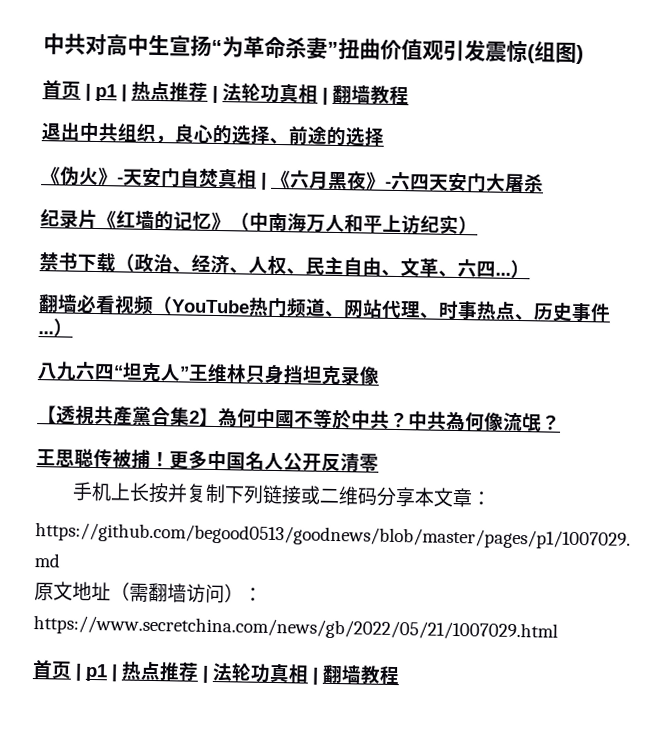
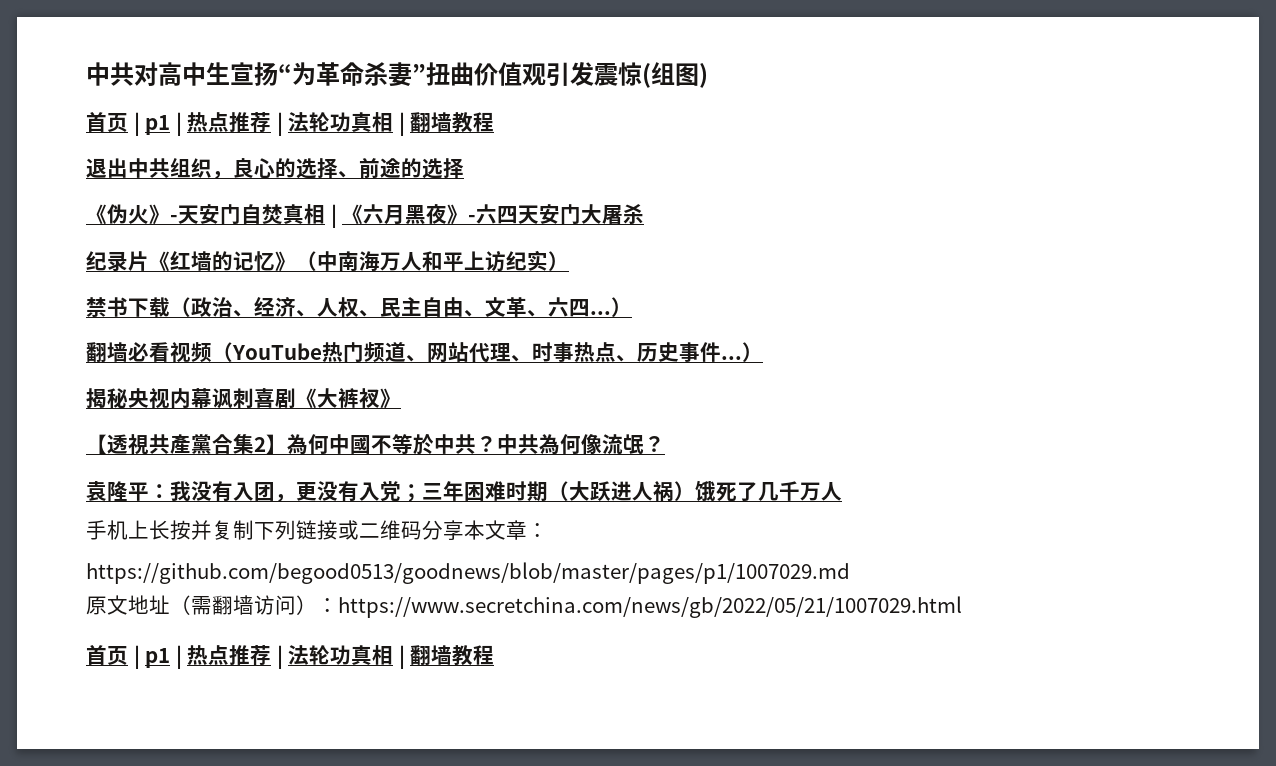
[37,361,380,386] 八九六四“坦克人”王维林只身挡坦克录像 -> [86,388,401,409] 揭秘央视内幕讽刺喜剧《大裤衩》
[36,448,379,472] 王思聪传被捕！更多中国名人公开反清零 -> [86,480,842,502] 袁隆平：我没有入团，更没有入党；三年困难时期（大跃进人祸）饿死了几千万人

